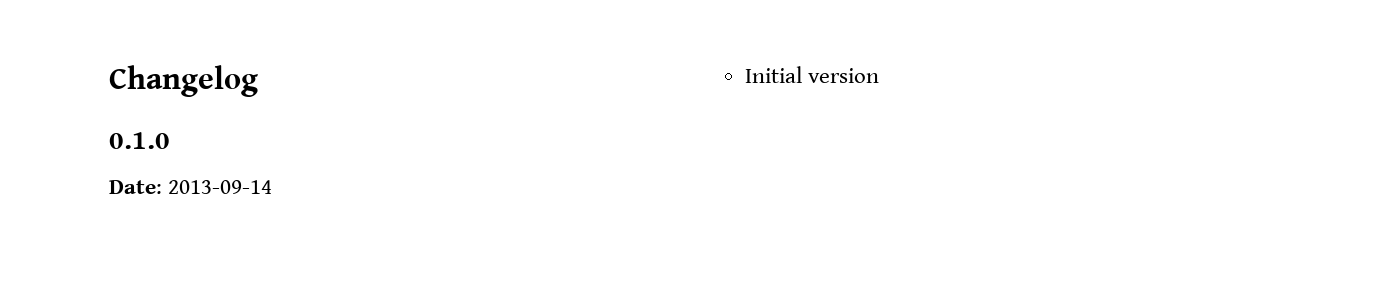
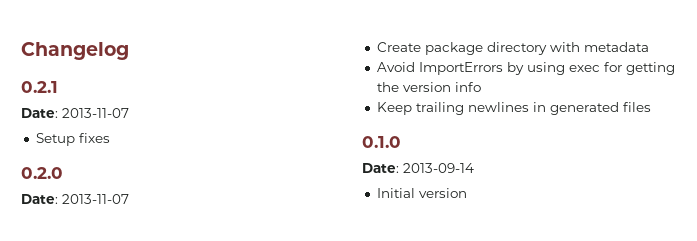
(258, 81) none -> [21,81,58,93] [21,108,129,118] [35,133,110,146] [21,167,63,179] [21,194,129,204] [376,42,649,55] [376,62,675,75] [376,82,481,92] [376,102,651,115] // 0.2.1 // Date: 2013-11-07 // Setup fixes // 0.2.0 // Date: 2013-11-07 // Create package directory with metadata // Avoid ImportErrors by using exec for getting the version info // Keep trailing newlines in generated files

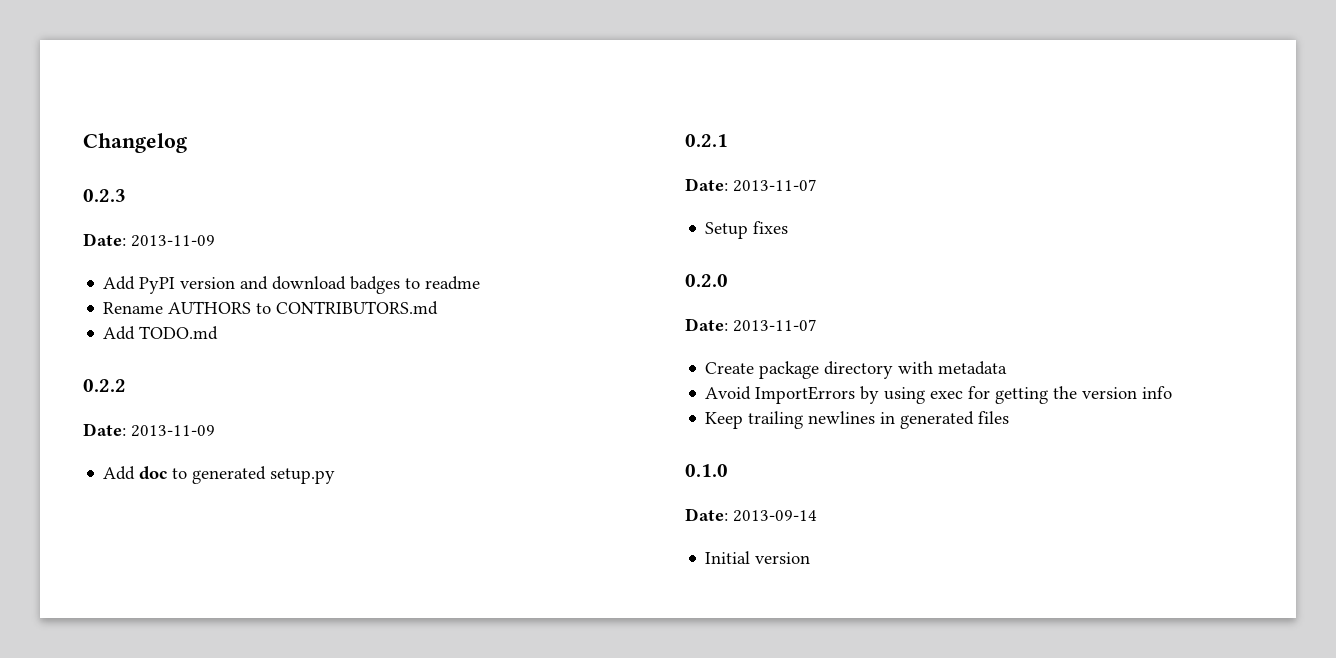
(129, 51) none -> [83,189,126,202] [83,233,215,247] [103,276,481,294] [103,301,439,315] [103,326,219,340] [83,379,126,392] [83,423,215,437] [103,466,336,484] // 0.2.3 // Date: 2013-11-09 // Add PyPI version and download badges to readme // Rename AUTHORS to CONTRIBUTORS.md // Add TODO.md // 0.2.2 // Date: 2013-11-09 // Add doc to generated setup.py

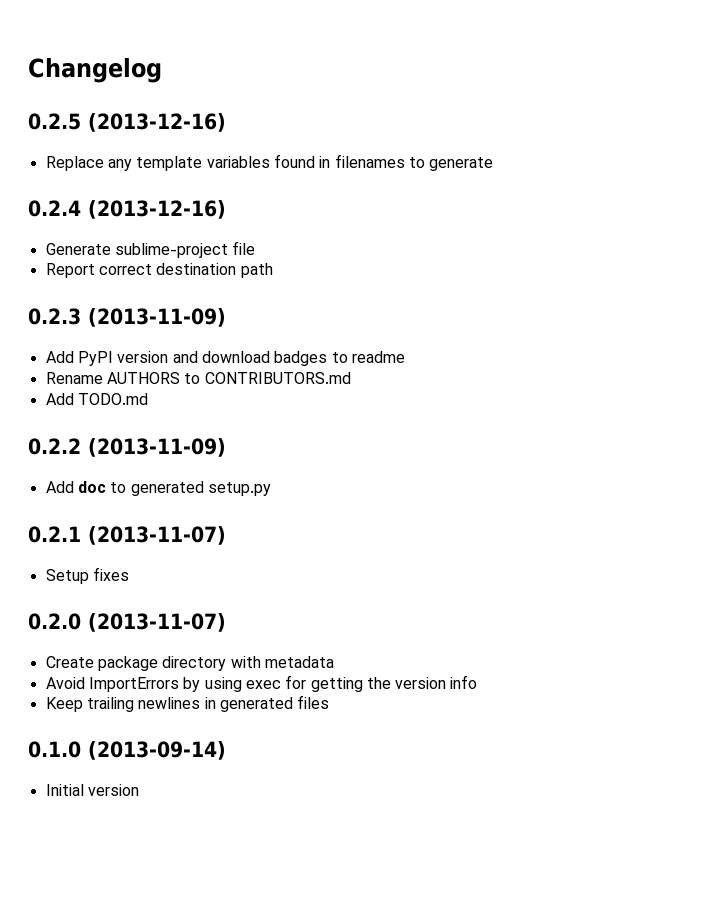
(187, 143) none -> [28,113,226,132] [45,154,494,171] [28,200,226,219] [45,241,256,258] [45,263,273,278] // 0.2.5 (2013-12-16) // Replace any template variables found in filenames to generate // 0.2.4 (2013-12-16) // Generate sublime-project file // Report correct destination path
[83,233,215,247] // Date: 2013-11-09 -> [88,308,226,327] (2013-11-09)
[83,423,215,437] // Date: 2013-11-09 -> [88,438,226,457] (2013-11-09)
[685,178,817,192] // Date: 2013-11-07 -> [88,526,226,545] (2013-11-07)
[685,318,817,332] // Date: 2013-11-07 -> [88,613,226,632] (2013-11-07)
[685,508,817,522] // Date: 2013-09-14 -> [88,741,226,760] (2013-09-14)

